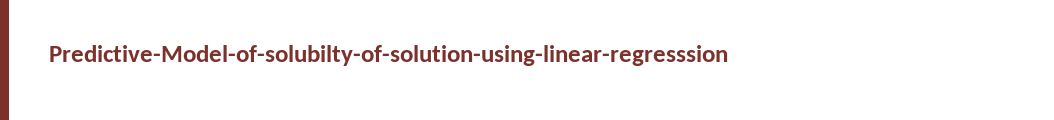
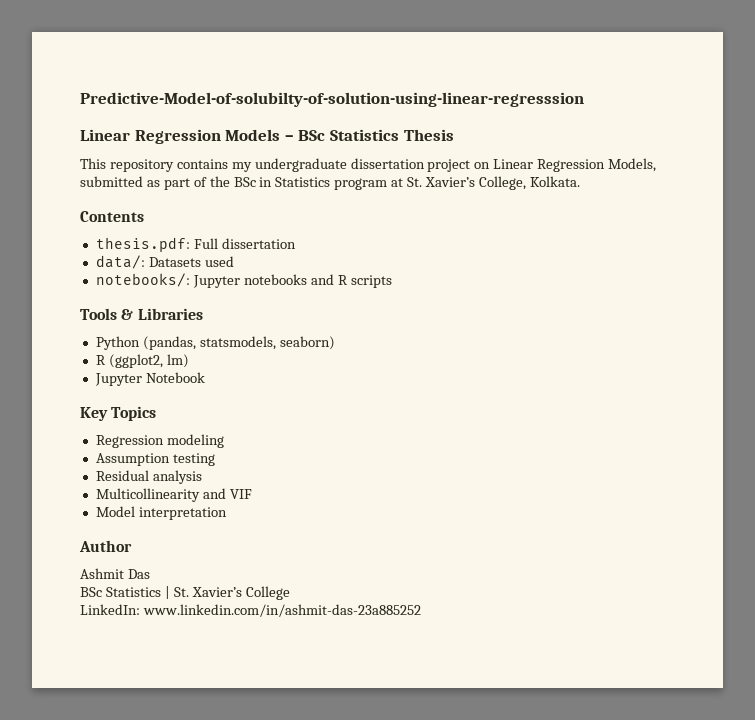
(728, 55) none -> [80,129,454,144] [80,158,657,172] [80,176,580,190] [80,211,144,222] [95,237,296,252] [95,255,234,269] [95,273,392,288] [80,308,203,320] [95,336,335,350] [95,354,189,368] [94,372,205,386] [80,406,157,421] [95,434,224,448] [95,453,215,466] [95,470,202,484] [95,488,252,502] [95,506,227,520] [79,540,132,552] [80,568,150,579] [80,586,290,600] [80,604,421,617] // Linear Regression Models – BSc Statistics Thesis // This repository contains my undergraduate dissertation project on Linear Regression Models, submitted as part of the BSc in Statistics program at St. Xavier’s College, Kolkata. // Contents // thesis.pdf: Full dissertation // data/: Datasets used // notebooks/: Jupyter notebooks and R scripts // Tools & Libraries // Python (pandas, statsmodels, seaborn) // R (ggplot2, lm) // Jupyter Notebook // Key Topics // Regression modeling // Assumption testing // Residual analysis // Multicollinearity and VIF // Model interpretation // Author // Ashmit Das // BSc Statistics | St. Xavier’s College // LinkedIn: www.linkedin.com/in/ashmit-das-23a885252

